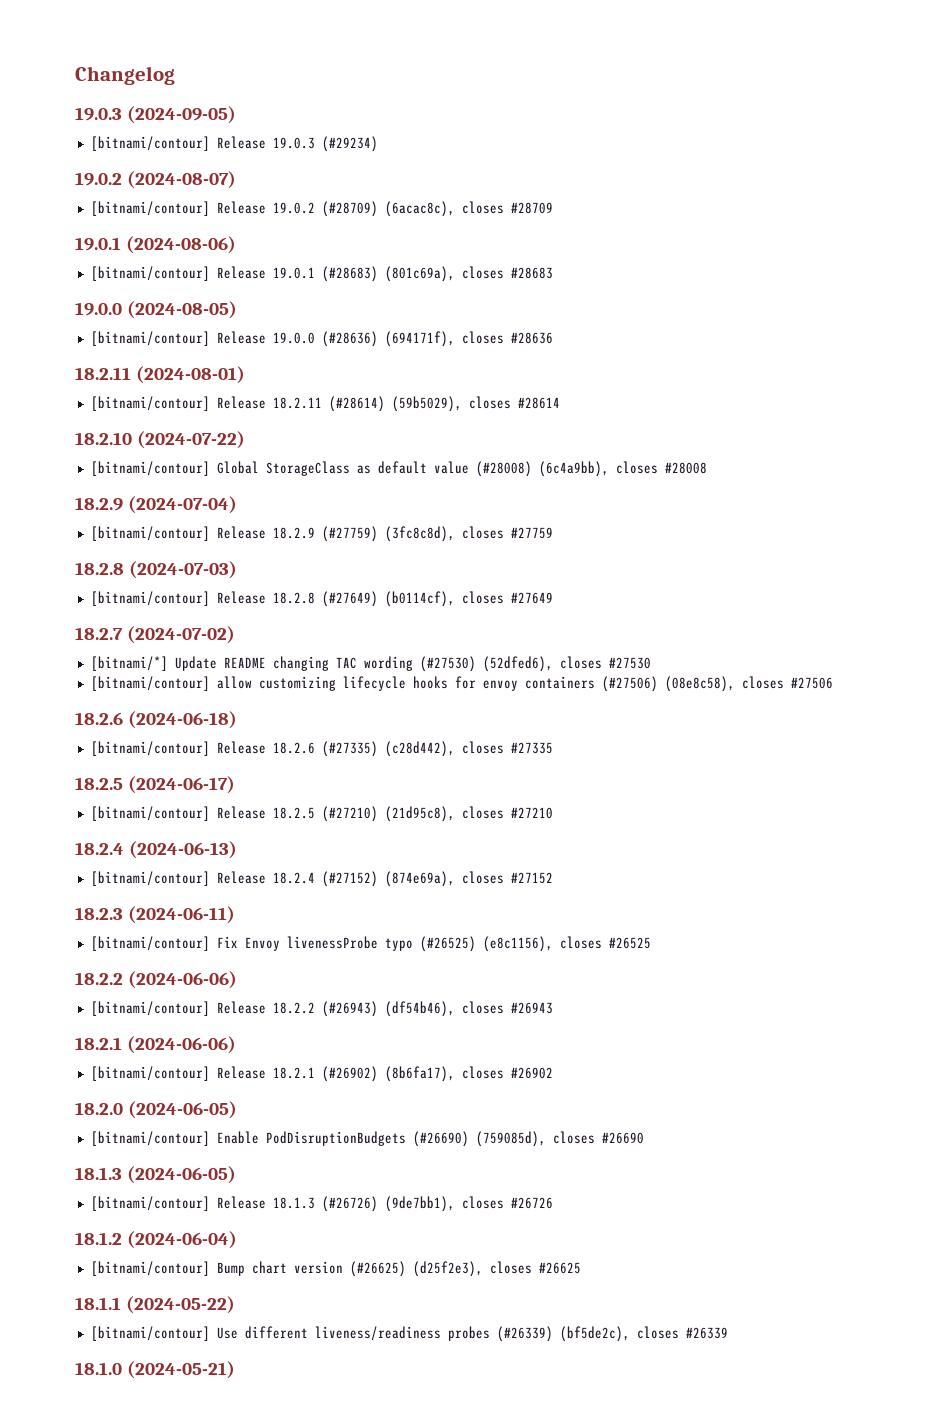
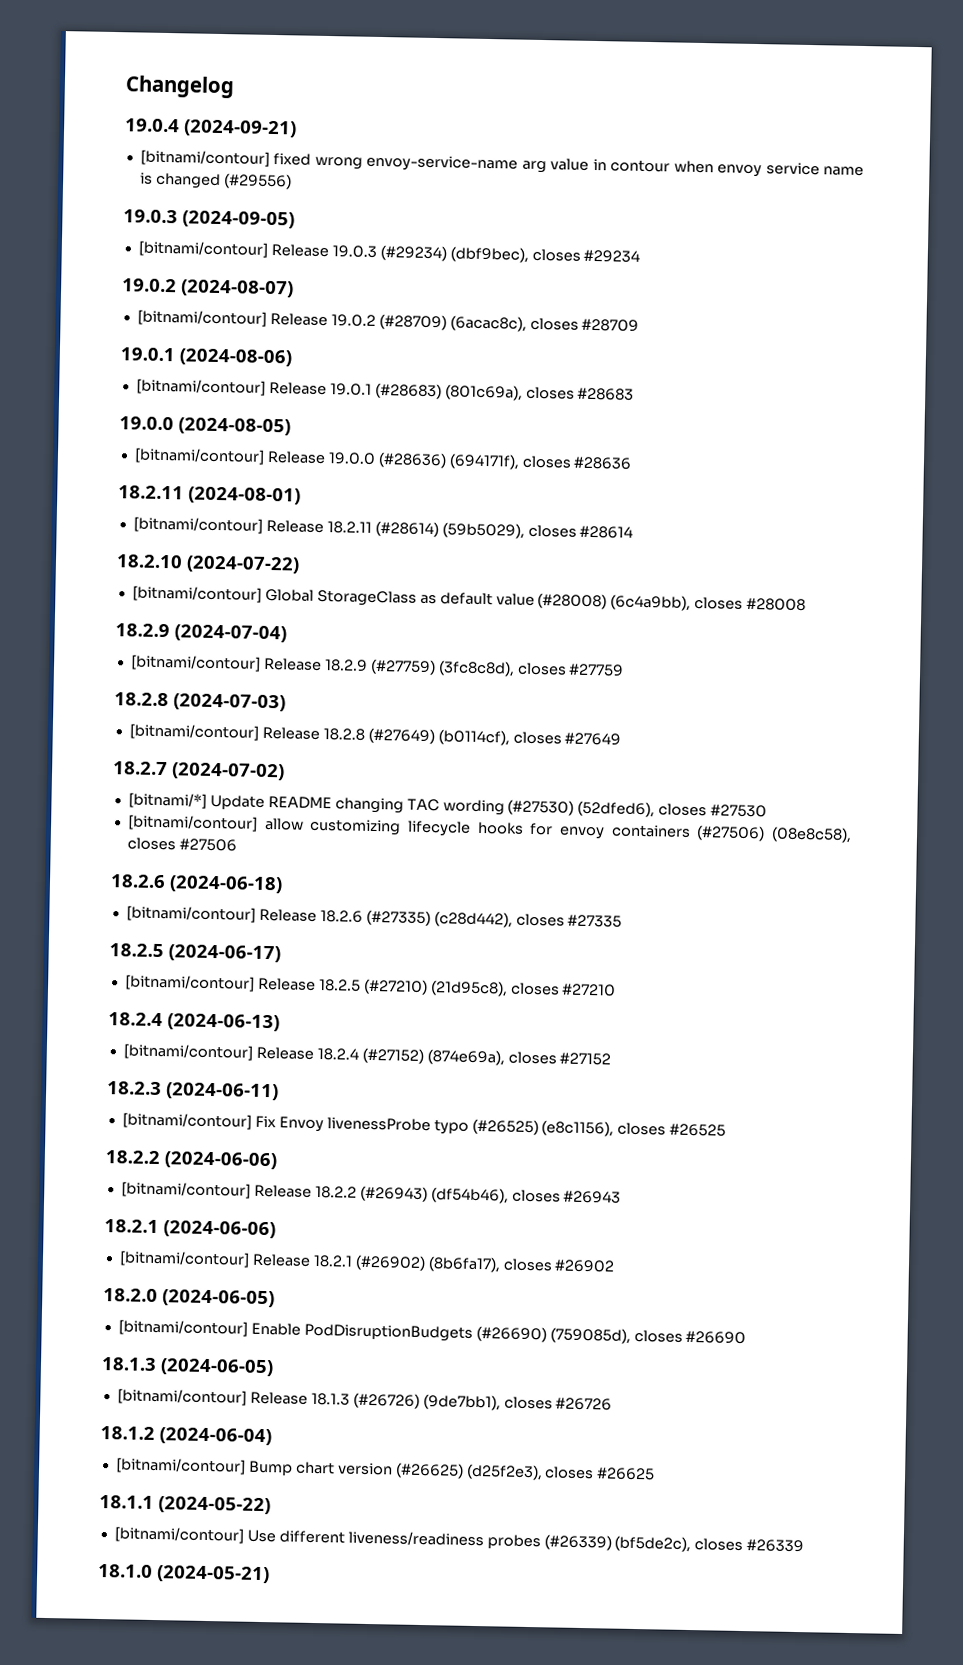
(175, 75) none -> [125,118,297,138] [139,149,865,178] [139,172,292,190] // 19.0.4 (2024-09-21) // [bitnami/contour] fixed wrong envoy-service-name arg value in contour when envoy service name is changed (#29556)
(378, 144) none -> [449,246,641,263] (dbf9bec), closes #29234

